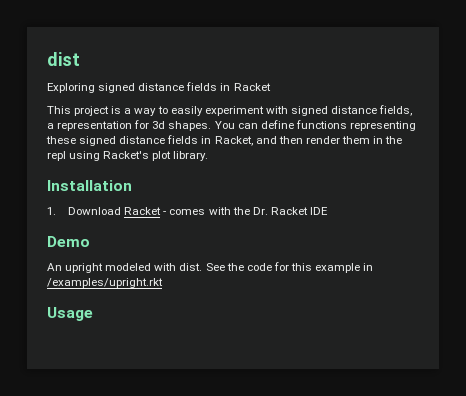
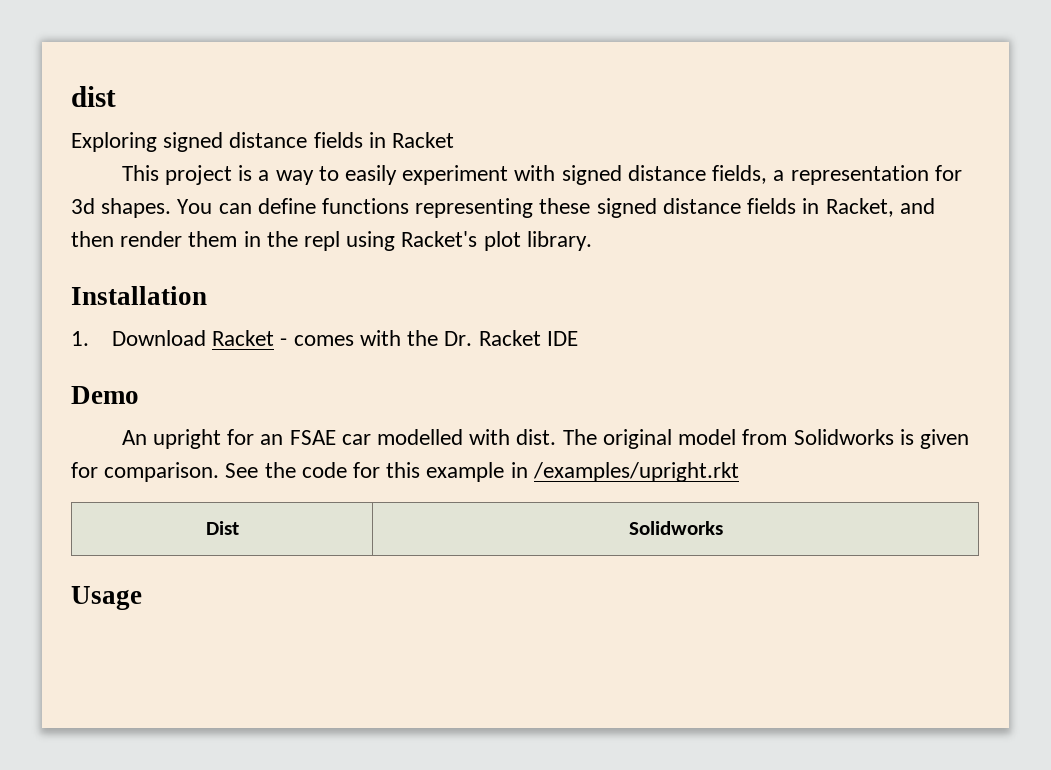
[105,263,203,271] modeled with dist. -> [227,429,969,449] [71,462,220,482] for an FSAE car modelled with dist. The original model from Solidworks is given for comparison.
(163, 283) none -> [205,521,239,535] [628,521,723,535] // Dist | Solidworks

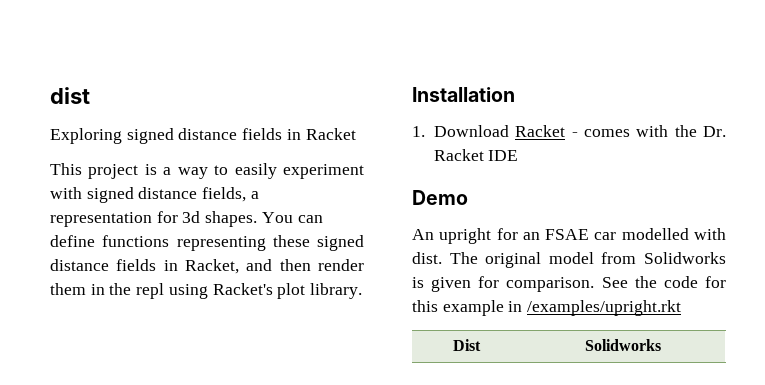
[71,586,142,610] // Usage -> (661, 345) none

